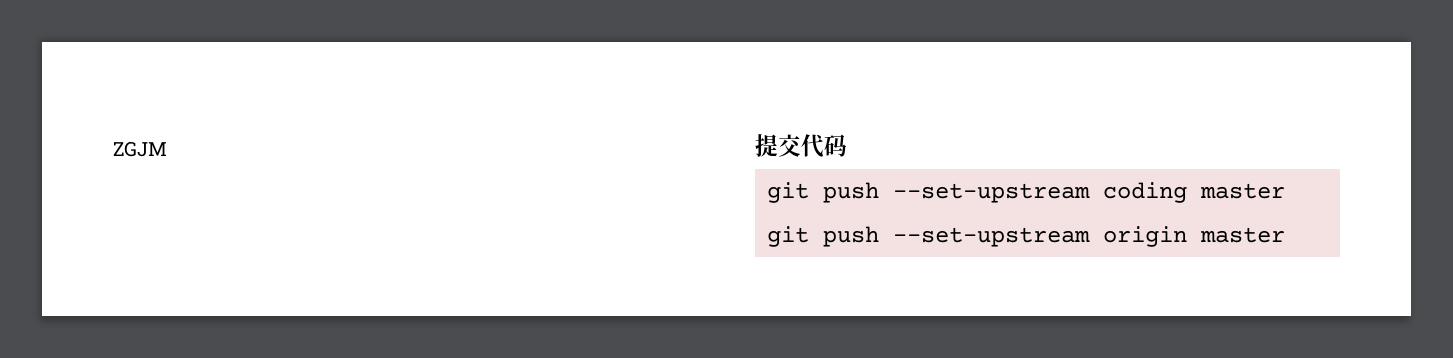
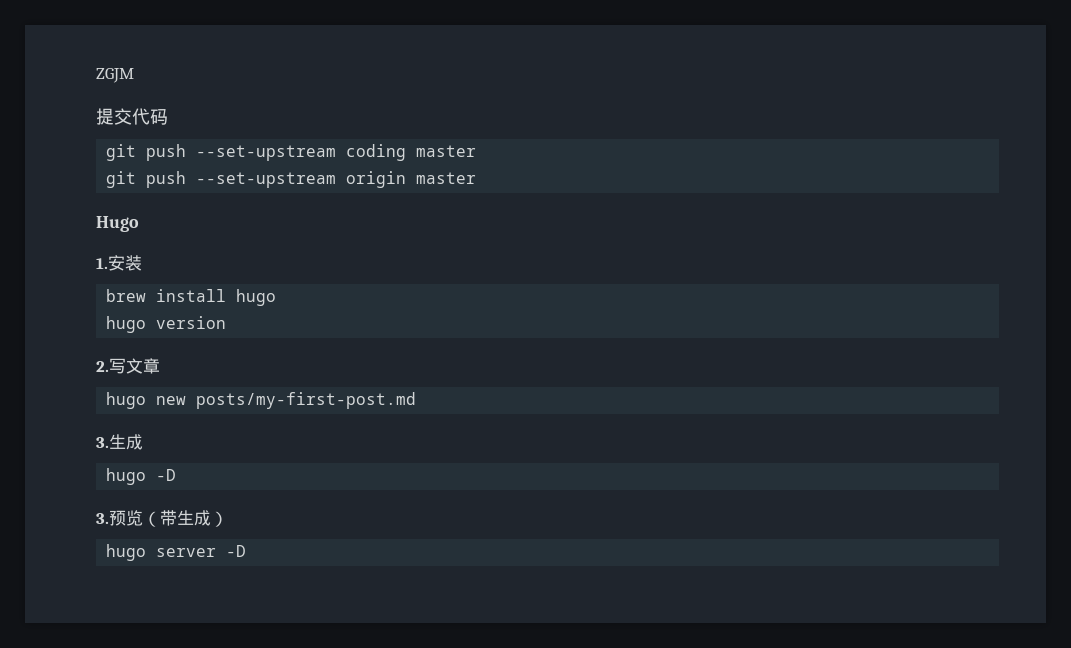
(1285, 235) none -> [96,216,139,232] [96,255,142,271] [106,289,277,306] [106,316,227,333] [96,358,160,374] [106,392,417,409] [96,434,143,450] [106,468,177,485] [96,510,228,527] [106,544,247,561] // Hugo // 1.安装 // brew install hugo // hugo version // 2.写文章 // hugo new posts/my-first-post.md // 3.生成 // hugo -D // 3.预览（带生成） // hugo server -D

